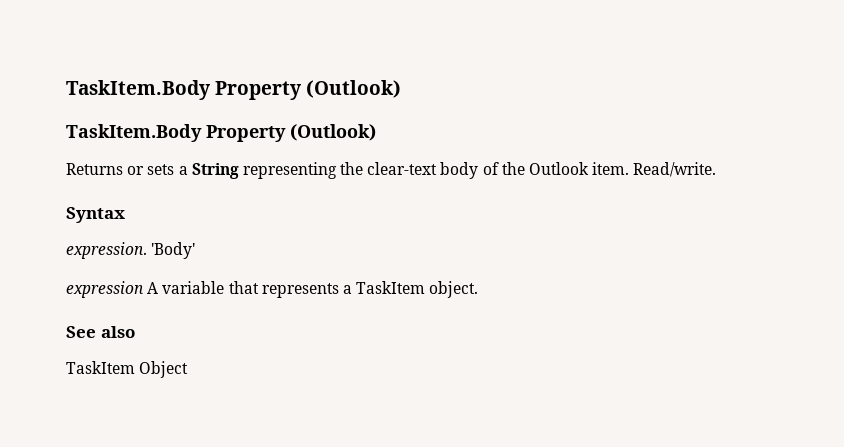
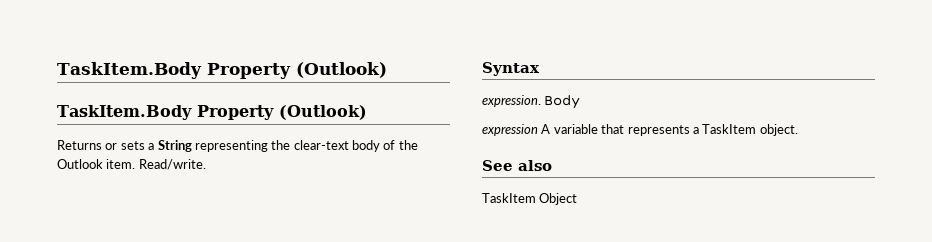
[151,242,196,259] 'Body' -> [544,95,581,109] Body

